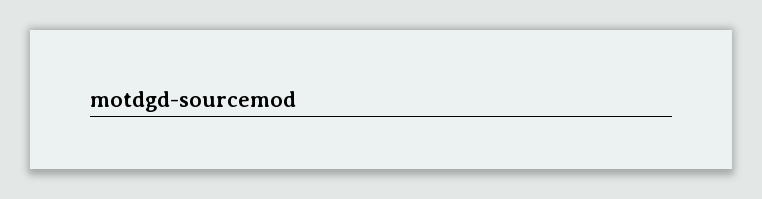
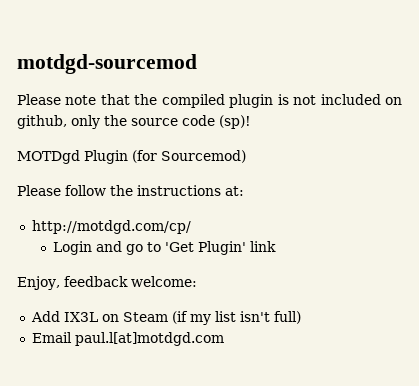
(296, 101) none -> [17,94,403,108] [17,115,251,129] [17,150,246,164] [17,185,244,196] [31,220,191,234] [52,241,276,255] [17,276,197,290] [30,311,301,325] [31,332,224,346] // Please note that the compiled plugin is not included on github, only the source code (sp)! // MOTDgd Plugin (for Sourcemod) // Please follow the instructions at: // http://motdgd.com/cp/ // Login and go to 'Get Plugin' link // Enjoy, feedback welcome: // Add IX3L on Steam (if my list isn't full) // Email paul.l[at]motdgd.com

